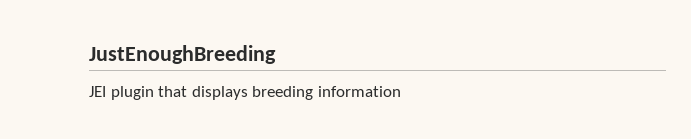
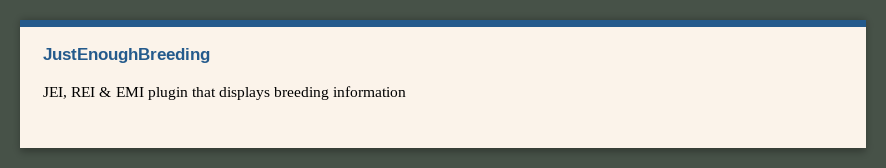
[89,86,106,97] JEI -> [43,87,144,99] JEI, REI & EMI

